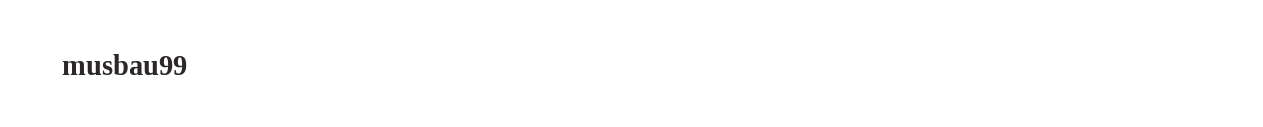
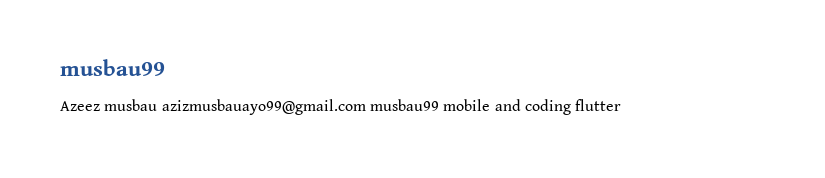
[62,54,187,75] musbau99 -> [60,59,165,76] [60,99,622,115] musbau99 // Azeez musbau azizmusbauayo99@gmail.com musbau99 mobile and coding flutter

